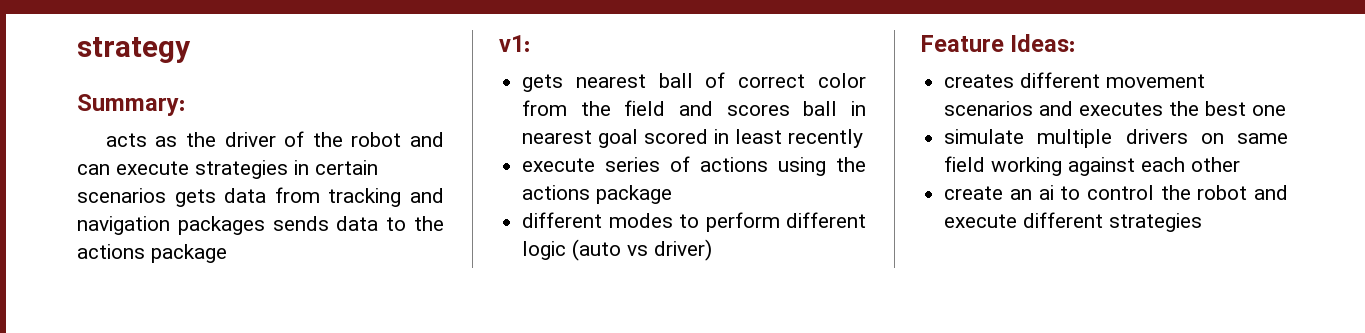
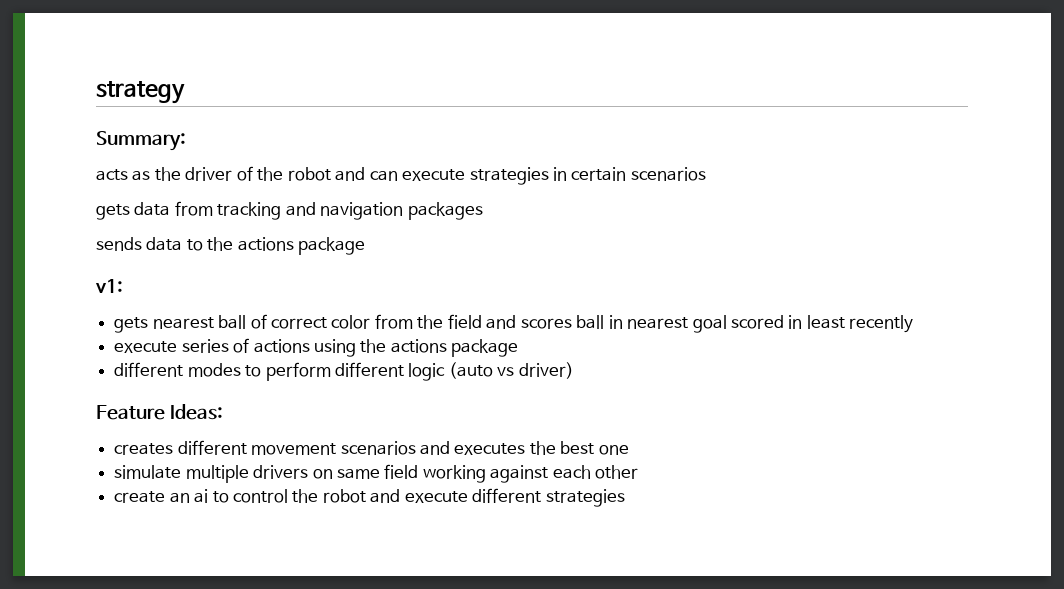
(166, 195) none -> (706, 174) //
(265, 225) none -> (483, 211) //

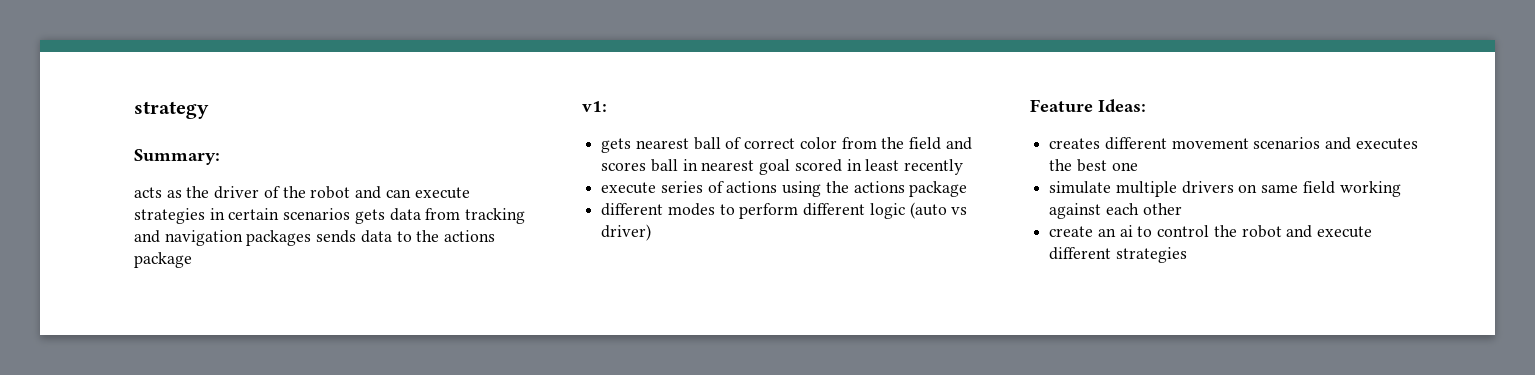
(706, 174) // -> (351, 214) none
(483, 211) // -> (312, 238) none

